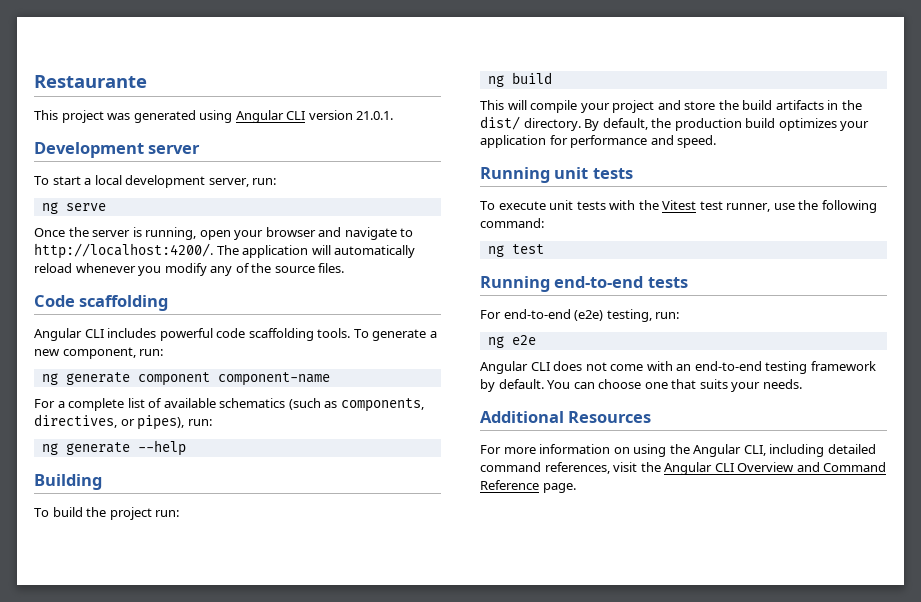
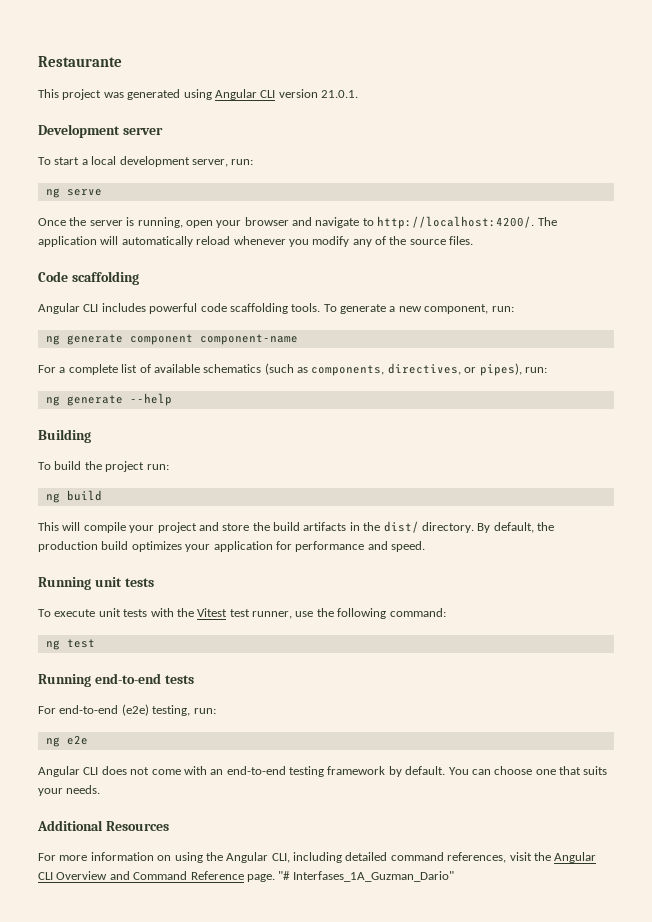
(576, 488) none -> [278,871,454,882] "# Interfases_1A_Guzman_Dario"

